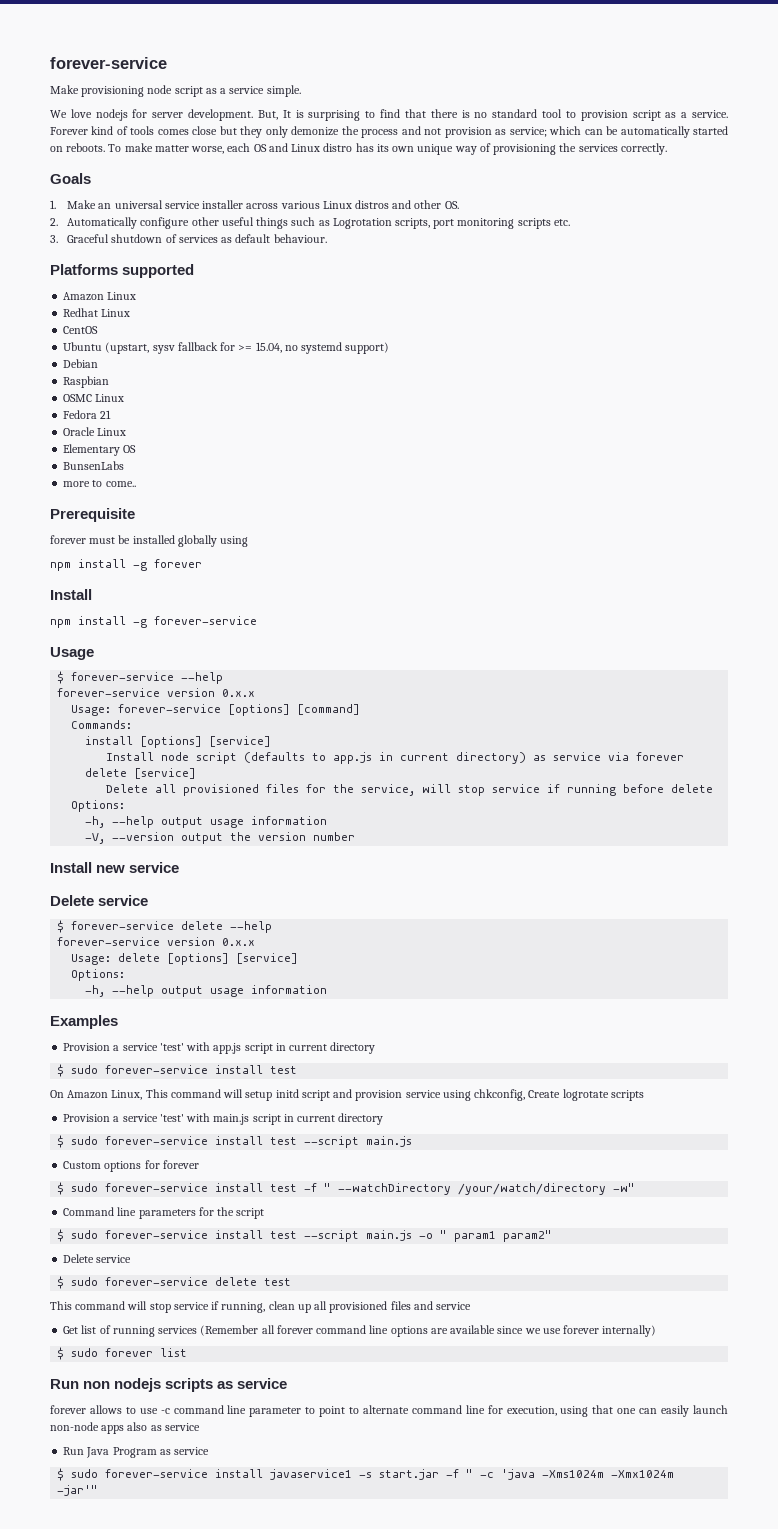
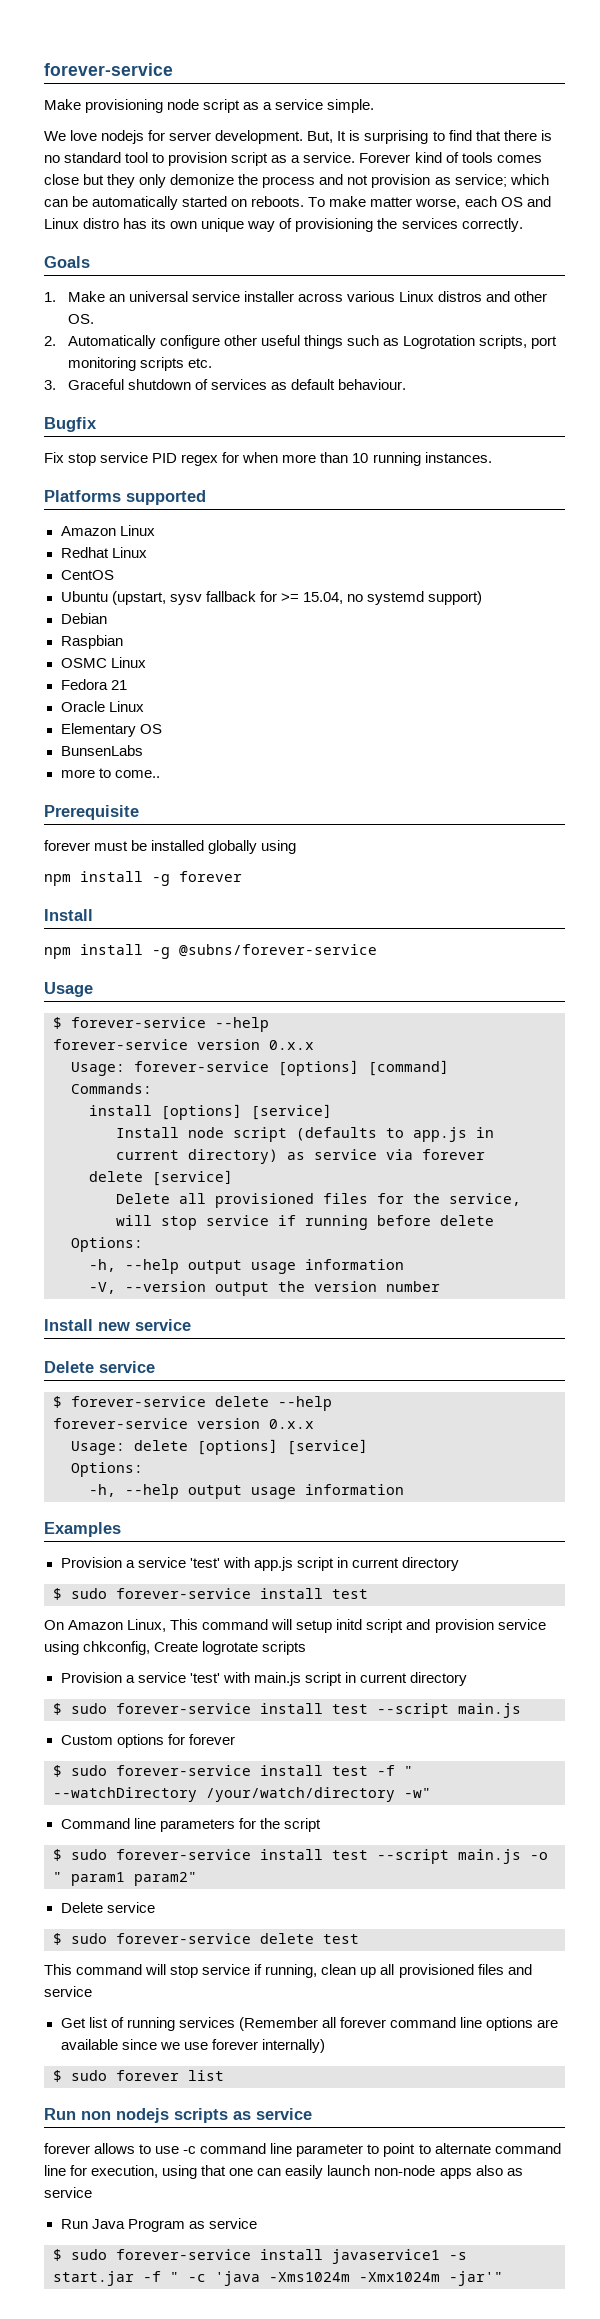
(327, 238) none -> [44,417,97,432] [44,452,492,466] // Bugfix // Fix stop service PID regex for when more than 10 running instances.
[154,616,257,625] forever-service -> [179,944,377,957] @subns/forever-service

